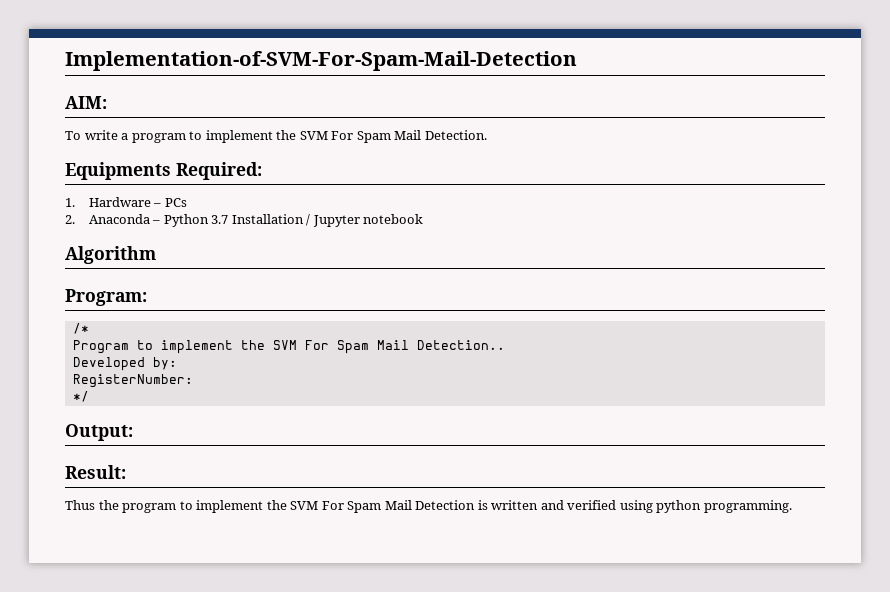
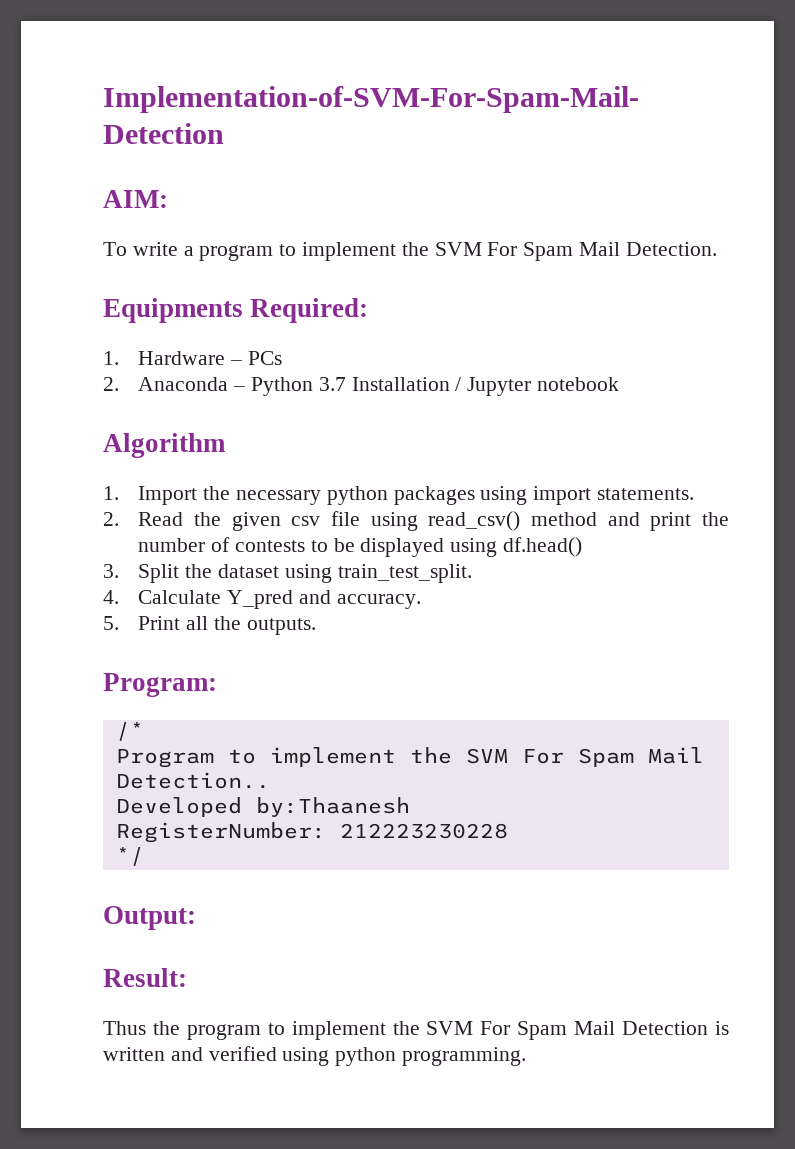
(156, 255) none -> [103,486,695,505] [103,511,729,531] [138,537,583,557] [103,564,472,583] [103,590,421,609] [103,616,316,635] // 1. Import the necessary python packages using import statements. // 2. Read the given csv file using read_csv() method and print the number of contests to be displayed using df.head() // 3. Split the dataset using train_test_split. // 4. Calculate Y_pred and accuracy. // 5. Print all the outputs.
[152,357,177,370] by: -> [255,797,410,817] by:Thaanesh
(193, 381) none -> [339,823,508,839] 212223230228

